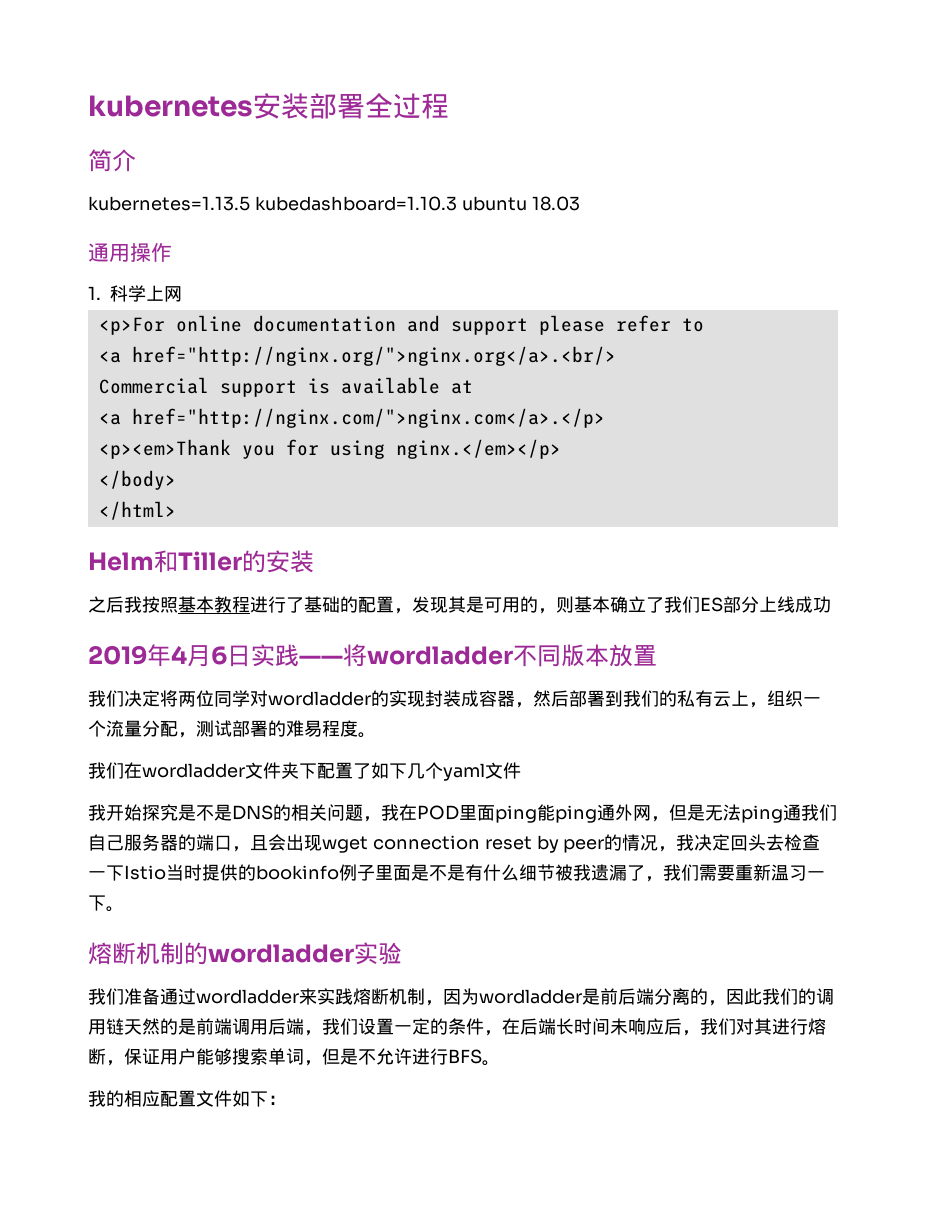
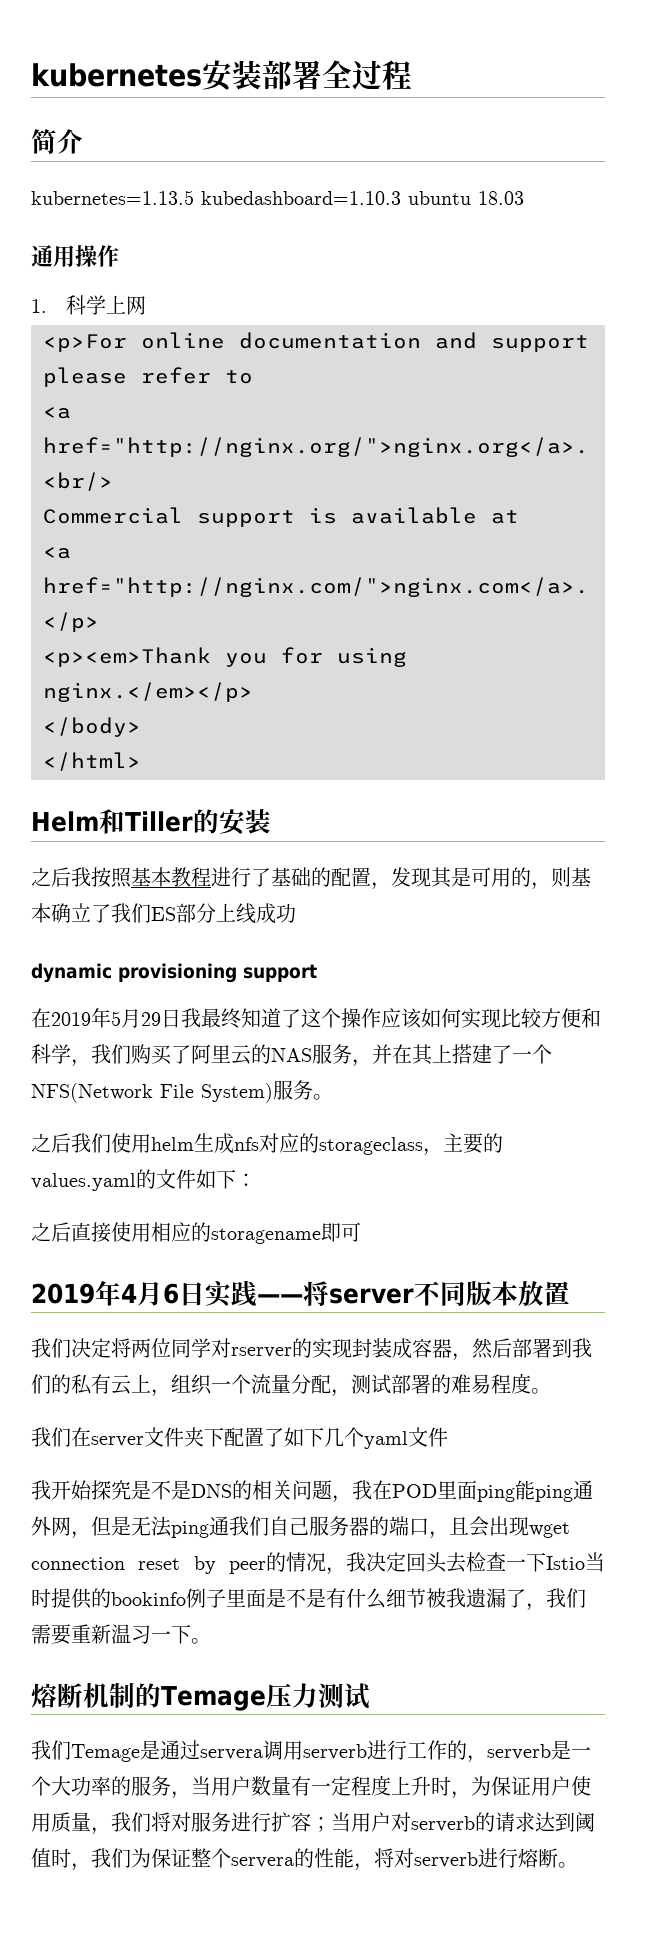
(831, 604) none -> [31,963,317,983] [31,1008,601,1029] [31,1044,552,1067] [31,1080,333,1103] [31,1133,503,1156] [31,1169,256,1191] [31,1222,361,1244] // dynamic provisioning support // 在2019年5月29日我最终知道了这个操作应该如何实现比较方便和科学，我们购买了阿里云的NAS服务，并在其上搭建了一个NFS(Network File System)服务。 // 之后我们使用helm生成nfs对应的storageclass，主要的values.yaml的文件如下： // 之后直接使用相应的storagename即可
[367,646,513,665] wordladder -> [329,1288,414,1304] server
[268,691,371,706] wordladder -> [231,1347,292,1358] rserver
[142,763,245,778] wordladder -> [91,1436,144,1447] server
[208,942,402,965] [88,988,834,1006] [88,1018,826,1036] [88,1048,500,1066] [88,1090,286,1107] wordladder实验 // 我们准备通过wordladder来实践熔断机制，因为wordladder是前后端分离的，因此我们的调用链天然的是前端调用后端，我们设置一定的条件，在后端长时间未响应后，我们对其进行熔断，保证用户能够搜索单词，但是不允许进行BFS。 // 我的相应配置文件如下： -> [161,1683,370,1711] [31,1740,591,1763] [31,1775,591,1799] [31,1812,595,1835] [31,1848,578,1871] Temage压力测试 // 我们Temage是通过servera调用serverb进行工作的，serverb是一个大功率的服务，当用户数量有一定程度上升时，为保证用户使用质量，我们将对服务进行扩容；当用户对serverb的请求达到阈值时，我们为保证整个servera的性能，将对serverb进行熔断。

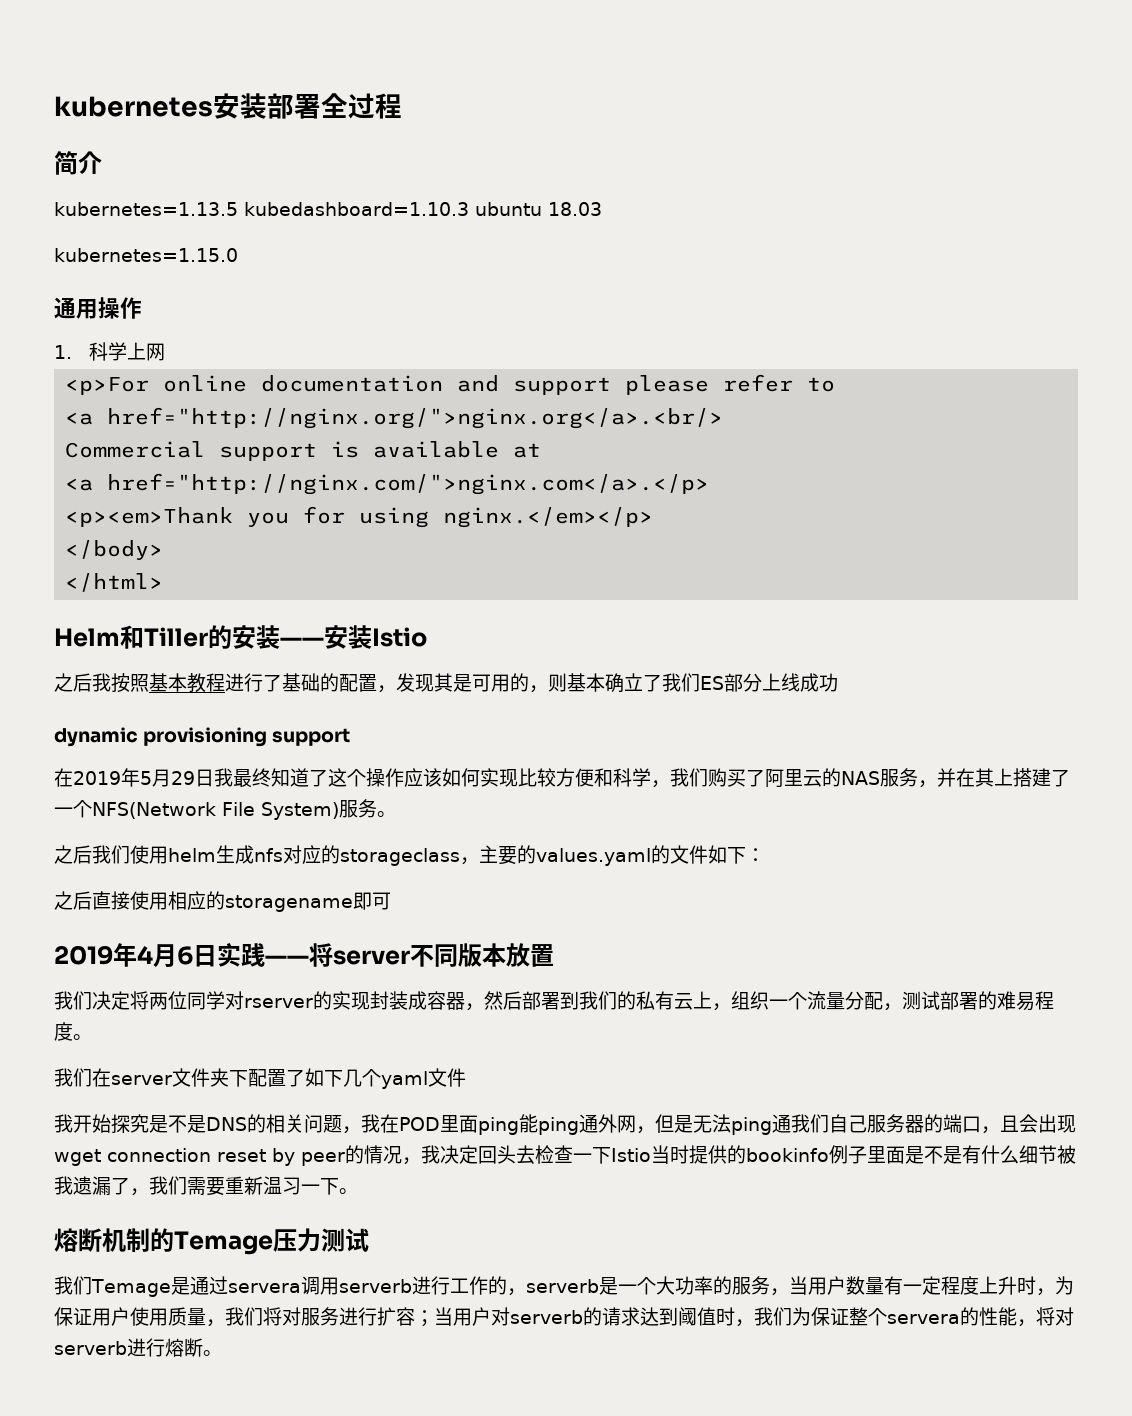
(524, 198) none -> [54,248,238,262] // kubernetes=1.15.0
(271, 821) none -> [280,625,427,649] ——安装Istio

